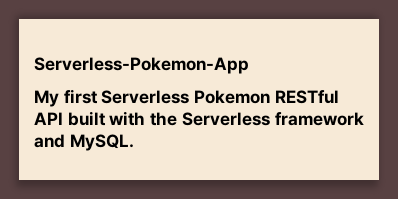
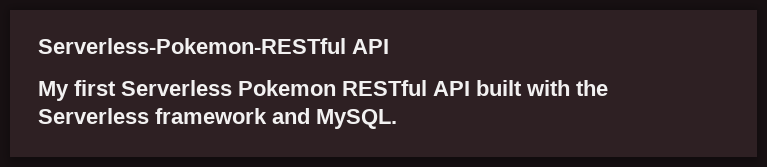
[34,57,249,74] Serverless-Pokemon-App -> [38,38,389,54] Serverless-Pokemon-RESTful API

